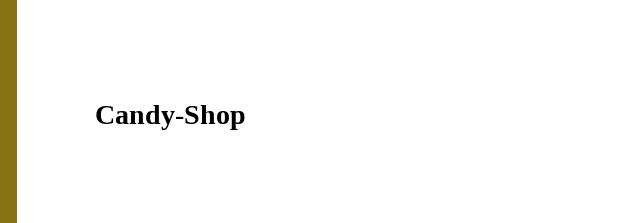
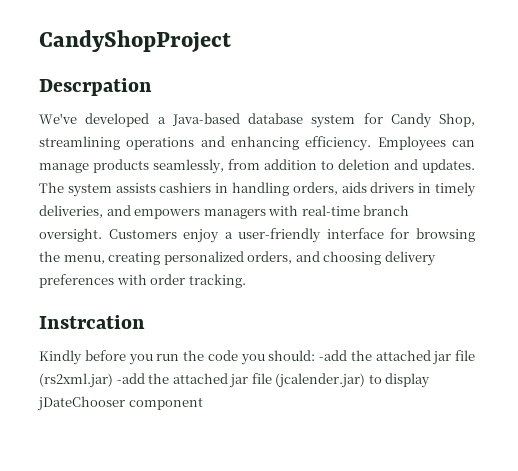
[95,105,246,130] Candy-Shop -> [39,30,231,52] [39,78,152,96] [39,113,475,128] [39,136,475,151] [39,159,475,174] [39,182,477,197] [39,205,410,219] [39,228,475,243] [39,251,436,266] [39,274,246,288] [39,315,145,329] [39,350,475,365] [39,373,431,388] [37,396,203,411] CandyShopProject // Descrpation // We've developed a Java-based database system for Candy Shop, streamlining operations and enhancing efficiency. Employees can manage products seamlessly, from addition to deletion and updates. The system assists cashiers in handling orders, aids drivers in timely deliveries, and empowers managers with real-time branch oversight. Customers enjoy a user-friendly interface for browsing the menu, creating personalized orders, and choosing delivery preferences with order tracking. // Instrcation // Kindly before you run the code you should: -add the attached jar file (rs2xml.jar) -add the attached jar file (jcalender.jar) to display jDateChooser component

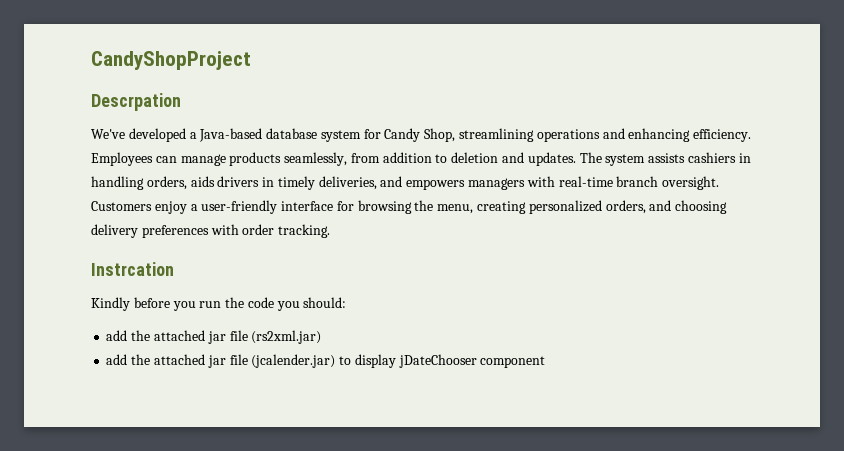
[319,350,347,361] -add -> [106,330,128,341] // add
[116,373,145,384] -add -> [106,354,128,365] // add

